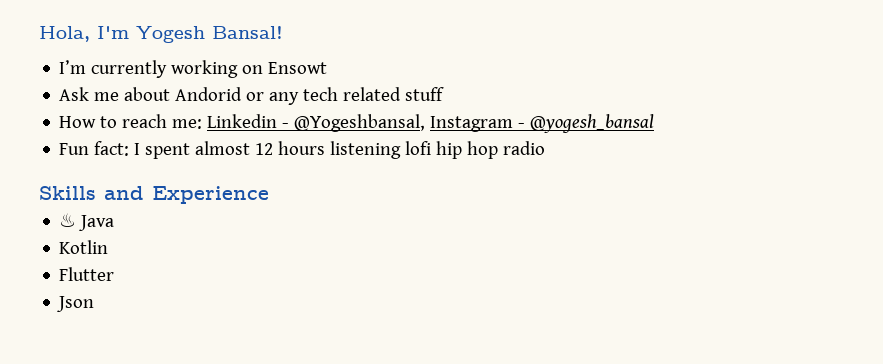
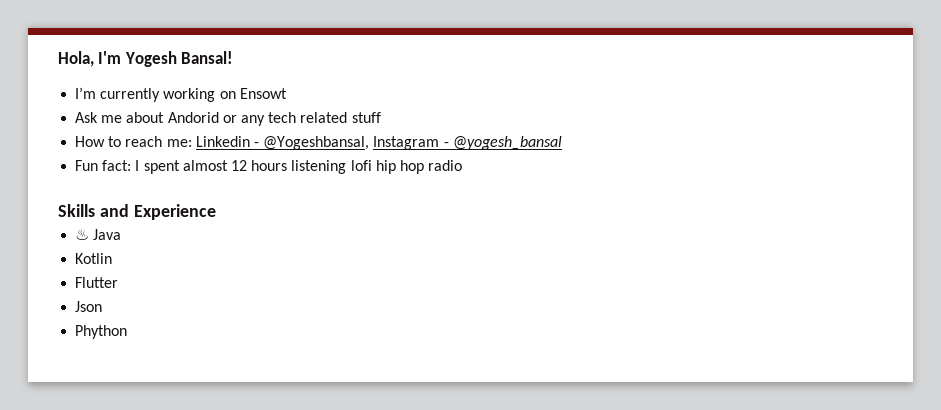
(95, 304) none -> [75,325,128,339] // Phython

